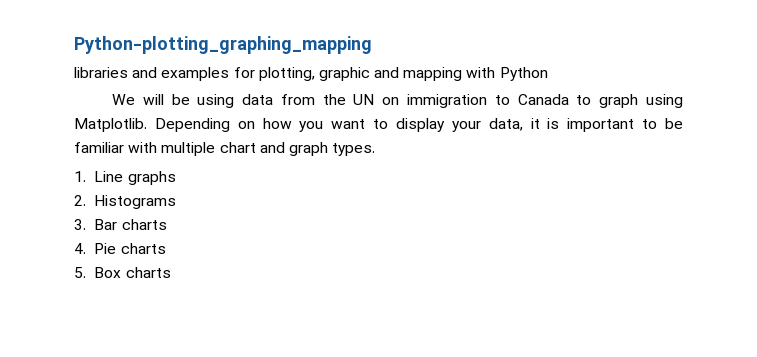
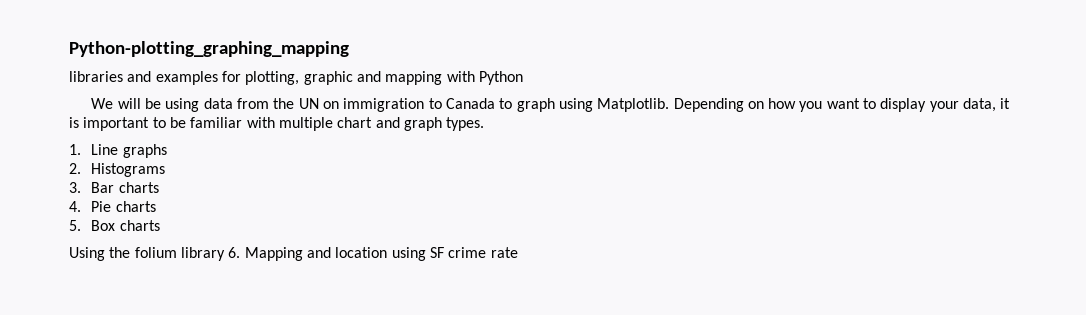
(171, 272) none -> [69,247,518,261] // Using the folium library 6. Mapping and location using SF crime rate

